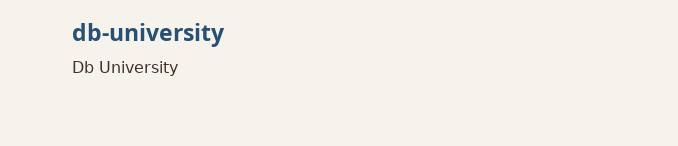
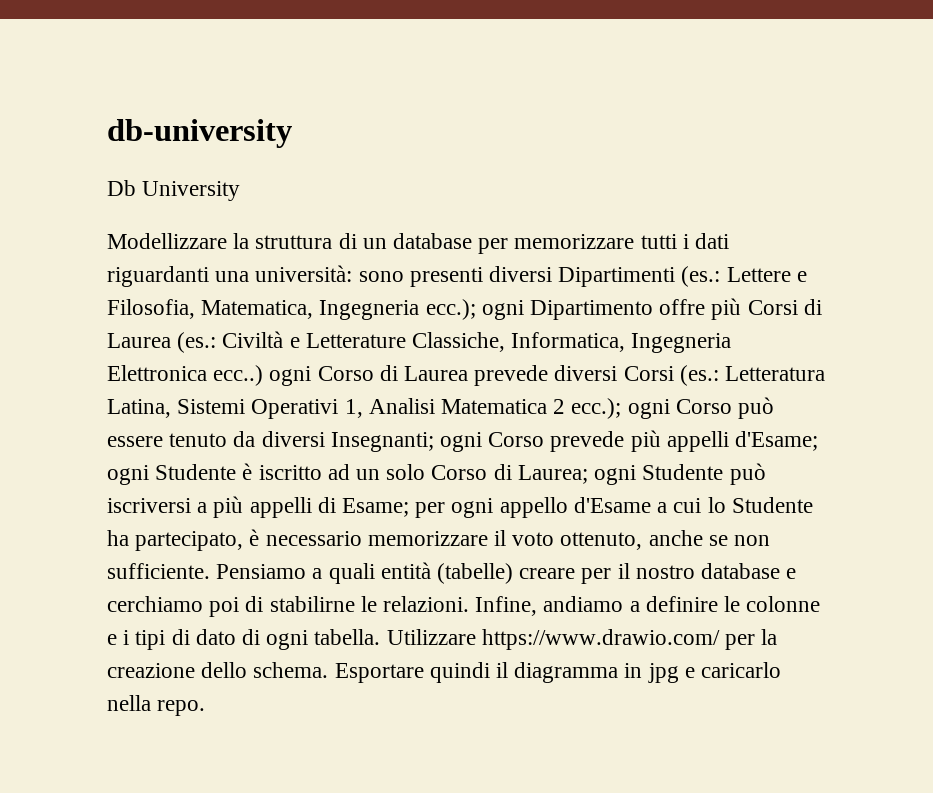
(178, 68) none -> [107,233,730,254] [107,265,807,287] [107,298,822,320] [107,331,732,353] [107,365,826,386] [107,397,775,419] [107,430,819,452] [107,463,766,485] [107,496,813,518] [107,529,771,551] [107,562,797,584] [107,596,821,617] [107,629,778,650] [107,662,782,683] [107,695,206,716] // Modellizzare la struttura di un database per memorizzare tutti i dati riguardanti una università: sono presenti diversi Dipartimenti (es.: Lettere e Filosofia, Matematica, Ingegneria ecc.); ogni Dipartimento offre più Corsi di Laurea (es.: Civiltà e Letterature Classiche, Informatica, Ingegneria Elettronica ecc..) ogni Corso di Laurea prevede diversi Corsi (es.: Letteratura Latina, Sistemi Operativi 1, Analisi Matematica 2 ecc.); ogni Corso può essere tenuto da diversi Insegnanti; ogni Corso prevede più appelli d'Esame; ogni Studente è iscritto ad un solo Corso di Laurea; ogni Studente può iscriversi a più appelli di Esame; per ogni appello d'Esame a cui lo Studente ha partecipato, è necessario memorizzare il voto ottenuto, anche se non sufficiente. Pensiamo a quali entità (tabelle) creare per il nostro database e cerchiamo poi di stabilirne le relazioni. Infine, andiamo a definire le colonne e i tipi di dato di ogni tabella. Utilizzare https://www.drawio.com/ per la creazione dello schema. Esportare quindi il diagramma in jpg e caricarlo nella repo.

